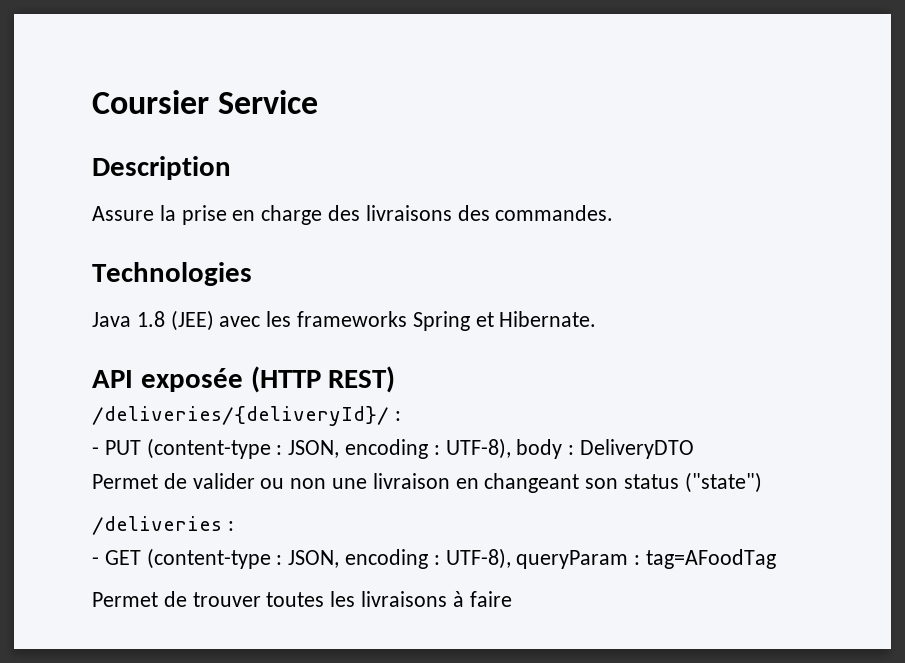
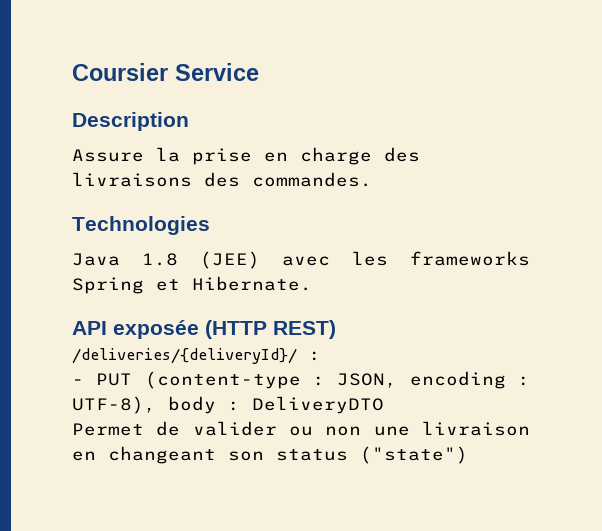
[92,516,234,535] [92,548,777,569] [92,591,512,607] // /deliveries : // - GET (content-type : JSON, encoding : UTF-8), queryParam : tag=AFoodTag // Permet de trouver toutes les livraisons à faire -> (468, 455) none

